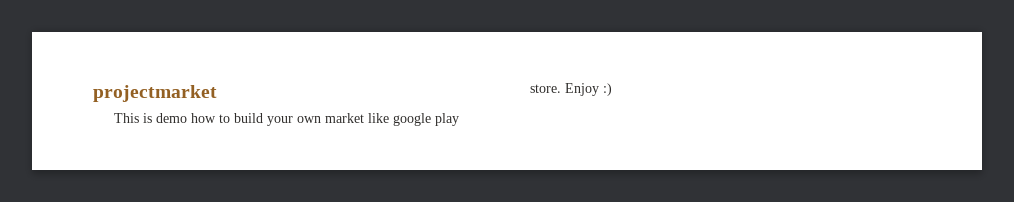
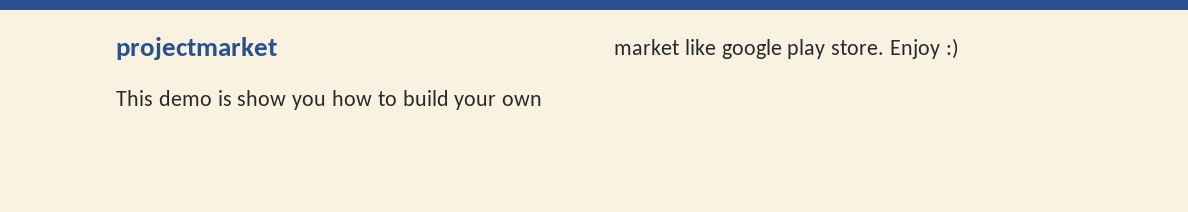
[142,113,187,123] is demo -> [158,90,327,110] demo is show you

